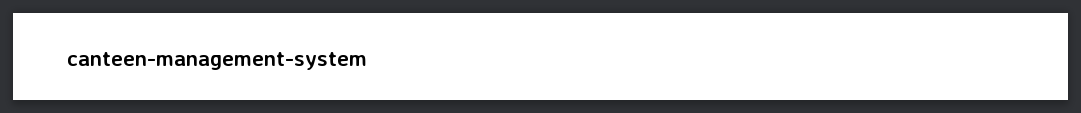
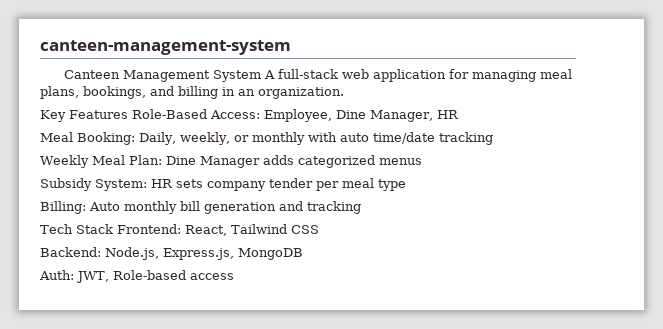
(367, 61) none -> [63,69,572,82] [40,86,344,99] [40,109,459,122] [40,132,493,145] [40,155,422,168] [40,178,406,191] [40,201,361,214] [40,224,319,236] [40,247,303,260] [39,270,234,283] // Canteen Management System A full-stack web application for managing meal plans, bookings, and billing in an organization. // Key Features Role-Based Access: Employee, Dine Manager, HR // Meal Booking: Daily, weekly, or monthly with auto time/date tracking // Weekly Meal Plan: Dine Manager adds categorized menus // Subsidy System: HR sets company tender per meal type // Billing: Auto monthly bill generation and tracking // Tech Stack Frontend: React, Tailwind CSS // Backend: Node.js, Express.js, MongoDB // Auth: JWT, Role-based access

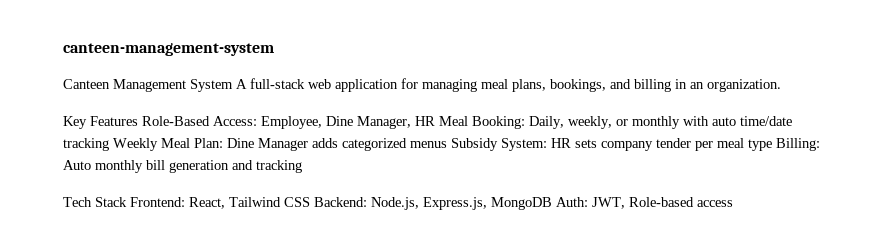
(459, 114) // -> (435, 121) none
(493, 138) // -> (109, 144) none
(422, 161) // -> (447, 144) none
(406, 185) // -> (772, 145) none
(319, 229) // -> (310, 202) none
(303, 254) // -> (552, 203) none

